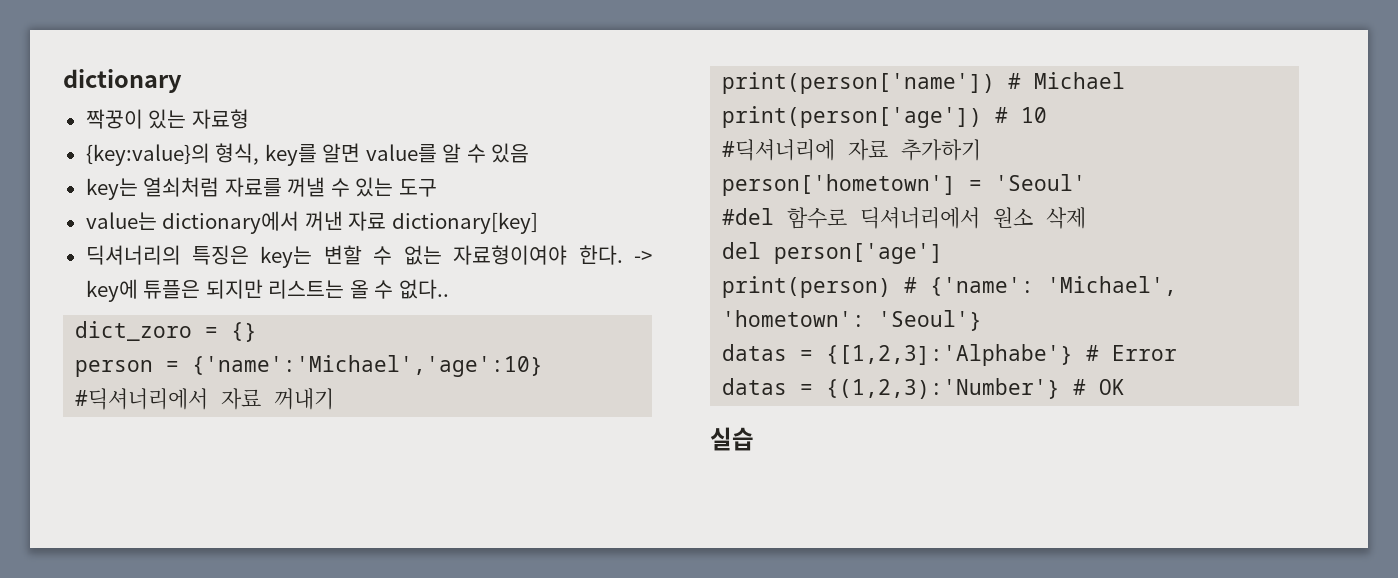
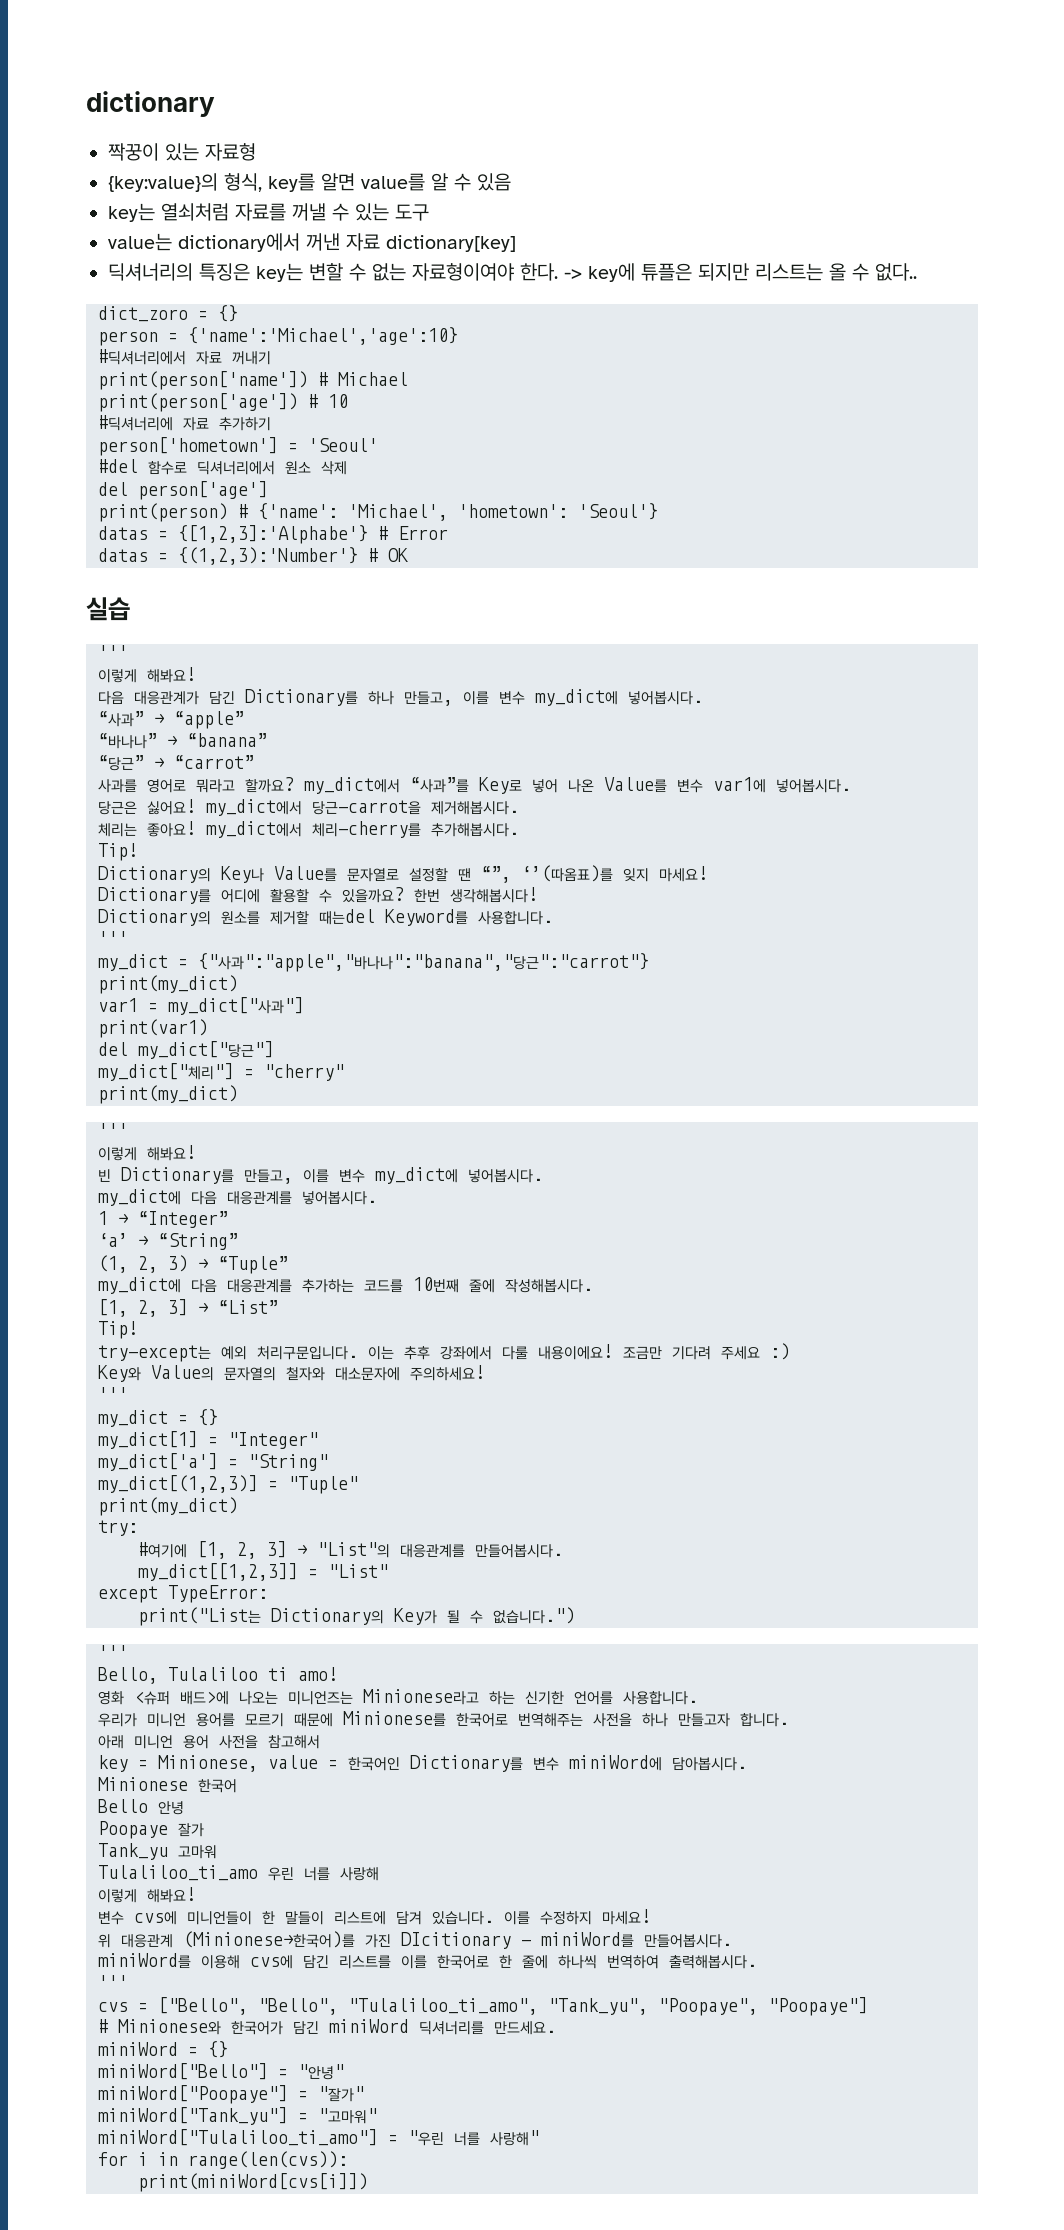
(754, 439) none -> [98,645,128,659] [98,667,196,683] [98,689,703,706] [98,711,244,729] [98,733,267,749] [98,755,254,771] [98,777,851,794] [98,799,519,816] [98,821,519,838] [98,843,138,861] [98,865,708,883] [98,887,538,904] [98,909,553,926] [98,931,128,945] [98,953,649,972] [98,975,238,994] [98,997,304,1015] [98,1019,208,1038] [98,1041,274,1059] [98,1063,344,1081] [98,1085,238,1104] [98,1123,128,1137] [98,1145,196,1161] [98,1167,543,1184] [98,1189,377,1206] [98,1211,228,1228] [98,1233,238,1250] [98,1255,288,1274] [98,1277,593,1294] [98,1299,278,1317] [98,1321,138,1339] [98,1343,790,1362] [98,1365,485,1382] [98,1387,128,1401] [98,1409,218,1427] [98,1431,318,1449] [98,1453,328,1471] [98,1475,358,1494] [98,1497,238,1516] [98,1520,138,1536] [138,1541,563,1559] [138,1563,388,1581] [98,1585,268,1603] [138,1607,575,1626] [98,1645,128,1659] [98,1667,338,1684] [98,1689,698,1705] [98,1711,789,1727] [98,1735,320,1749] [98,1755,747,1772] [98,1777,237,1793] [98,1799,184,1815] [98,1821,204,1839] [98,1843,217,1860] [98,1865,379,1881] [98,1887,196,1903] [98,1909,651,1925] [98,1931,732,1949] [98,1953,757,1969] [98,1975,128,1989] [98,1997,868,2016] [98,2019,556,2035] [98,2041,228,2058] [98,2063,344,2080] [98,2085,364,2104] [98,2107,377,2125] [98,2129,539,2146] [98,2151,348,2169] [138,2173,368,2192] // ''' // 이렇게 해봐요! // 다음 대응관계가 담긴 Dictionary를 하나 만들고, 이를 변수 my_dict에 넣어봅시다. // “사과” → “apple” // “바나나” → “banana” // “당근” → “carrot” // 사과를 영어로 뭐라고 할까요? my_dict에서 “사과”를 Key로 넣어 나온 Value를 변수 var1에 넣어봅시다. // 당근은 싫어요! my_dict에서 당근-carrot을 제거해봅시다. // 체리는 좋아요! my_dict에서 체리-cherry를 추가해봅시다. // Tip! // Dictionary의 Key나 Value를 문자열로 설정할 땐 “”, ‘’(따옴표)를 잊지 마세요! // Dictionary를 어디에 활용할 수 있을까요? 한번 생각해봅시다! // Dictionary의 원소를 제거할 때는del Keyword를 사용합니다. // ''' // my_dict = {"사과":"apple","바나나":"banana","당근":"carrot"} // print(my_dict) // var1 = my_dict["사과"] // print(var1) // del my_dict["당근"] // my_dict["체리"] = "cherry" // print(my_dict) // ''' // 이렇게 해봐요! // 빈 Dictionary를 만들고, 이를 변수 my_dict에 넣어봅시다. // my_dict에 다음 대응관계를 넣어봅시다. // 1 → “Integer” // ‘a’ → “String” // (1, 2, 3) → “Tuple” // my_dict에 다음 대응관계를 추가하는 코드를 10번째 줄에 작성해봅시다. // [1, 2, 3] → “List” // Tip! // try-except는 예외 처리구문입니다. 이는 추후 강좌에서 다룰 내용이에요! 조금만 기다려 주세요 :) // Key와 Value의 문자열의 철자와 대소문자에 주의하세요! // ''' // my_dict = {} // my_dict[1] = "Integer" // my_dict['a'] = "String" // my_dict[(1,2,3)] = "Tuple" // print(my_dict) // try: // #여기에 [1, 2, 3] → "List"의 대응관계를 만들어봅시다. // my_dict[[1,2,3]] = "List" // except TypeError: // print("List는 Dictionary의 Key가 될 수 없습니다.") // ''' // Bello, Tulaliloo ti amo! // 영화 <슈퍼 배드>에 나오는 미니언즈는 Minionese라고 하는 신기한 언어를 사용합니다. // 우리가 미니언 용어를 모르기 때문에 Minionese를 한국어로 번역해주는 사전을 하나 만들고자 합니다. // 아래 미니언 용어 사전을 참고해서 // key = Minionese, value = 한국어인 Dictionary를 변수 miniWord에 담아봅시다. // Minionese 한국어 // Bello 안녕 // Poopaye 잘가 // Tank_yu 고마워 // Tulaliloo_ti_amo 우린 너를 사랑해 // 이렇게 해봐요! // 변수 cvs에 미니언들이 한 말들이 리스트에 담겨 있습니다. 이를 수정하지 마세요! // 위 대응관계 (Minionese→한국어)를 가진 DIcitionary - miniWord를 만들어봅시다. // miniWord를 이용해 cvs에 담긴 리스트를 이를 한국어로 한 줄에 하나씩 번역하여 출력해봅시다. // ''' // cvs = ["Bello", "Bello", "Tulaliloo_ti_amo", "Tank_yu", "Poopaye", "Poopaye"] // # Minionese와 한국어가 담긴 miniWord 딕셔너리를 만드세요. // miniWord = {} // miniWord["Bello"] = "안녕" // miniWord["Poopaye"] = "잘가" // miniWord["Tank_yu"] = "고마워" // miniWord["Tulaliloo_ti_amo"] = "우린 너를 사랑해" // for i in range(len(cvs)): // print(miniWord[cvs[i]])

